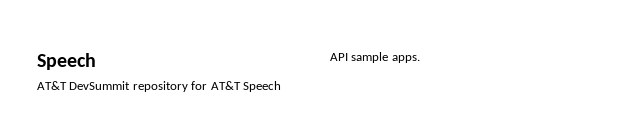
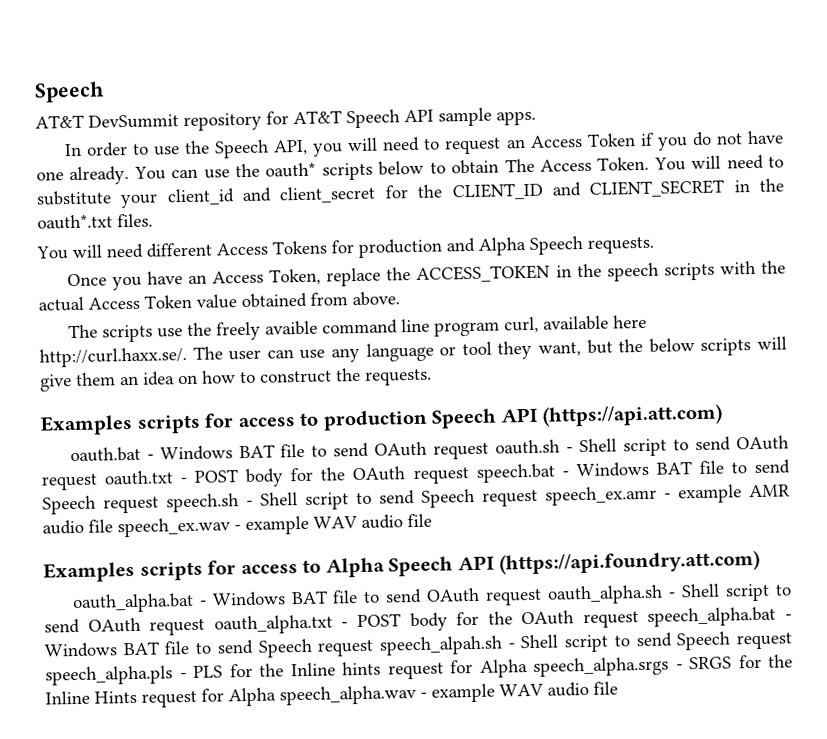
(420, 59) none -> [63,130,785,159] [36,154,784,186] [36,178,785,209] [37,213,153,230] [36,235,654,260] [66,260,786,291] [38,291,400,312] [67,314,647,343] [39,336,788,368] [40,367,432,392] [40,403,724,436] [69,435,789,463] [41,459,791,491] [42,484,790,515] [42,513,432,538] [43,549,761,583] [71,583,792,614] [44,606,792,636] [44,631,792,658] [45,654,793,686] [45,681,618,708] // In order to use the Speech API, you will need to request an Access Token if you do not have one already. You can use the oauth* scripts below to obtain The Access Token. You will need to substitute your client_id and client_secret for the CLIENT_ID and CLIENT_SECRET in the oauth*.txt files. // You will need different Access Tokens for production and Alpha Speech requests. // Once you have an Access Token, replace the ACCESS_TOKEN in the speech scripts with the actual Access Token value obtained from above. // The scripts use the freely avaible command line program curl, available here http://curl.haxx.se/. The user can use any language or tool they want, but the below scripts will give them an idea on how to construct the requests. // Examples scripts for access to production Speech API (https://api.att.com) // oauth.bat - Windows BAT file to send OAuth request oauth.sh - Shell script to send OAuth request oauth.txt - POST body for the OAuth request speech.bat - Windows BAT file to send Speech request speech.sh - Shell script to send Speech request speech_ex.amr - example AMR audio file speech_ex.wav - example WAV audio file // Examples scripts for access to Alpha Speech API (https://api.foundry.att.com) // oauth_alpha.bat - Windows BAT file to send OAuth request oauth_alpha.sh - Shell script to send OAuth request oauth_alpha.txt - POST body for the OAuth request speech_alpha.bat - Windows BAT file to send Speech request speech_alpah.sh - Shell script to send Speech request speech_alpha.pls - PLS for the Inline hints request for Alpha speech_alpha.srgs - SRGS for the Inline Hints request for Alpha speech_alpha.wav - example WAV audio file

